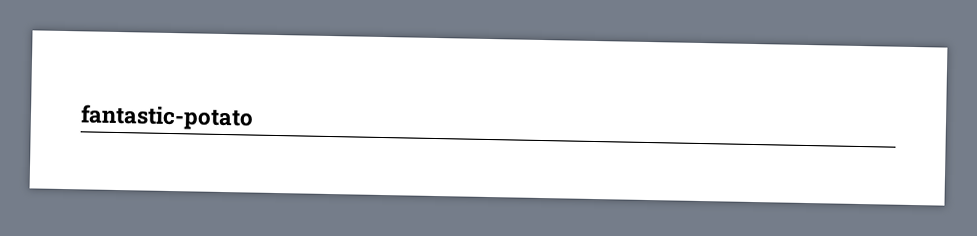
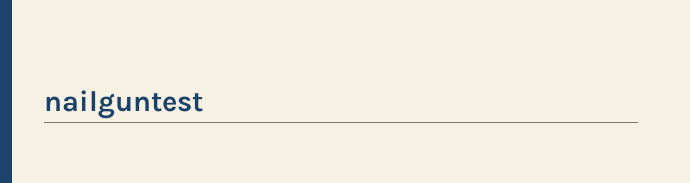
[80,104,254,131] fantastic-potato -> [44,90,203,119] nailguntest

